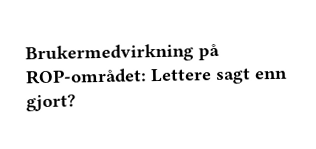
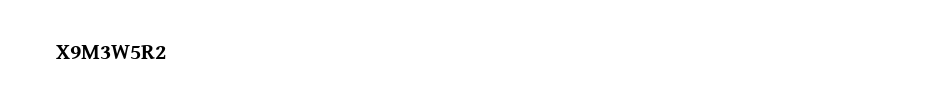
[25,43,220,64] [25,68,288,85] [26,94,76,112] Brukermedvirkning på ROP-området: Lettere sagt enn gjort? -> [56,45,166,59] X9M3W5R2

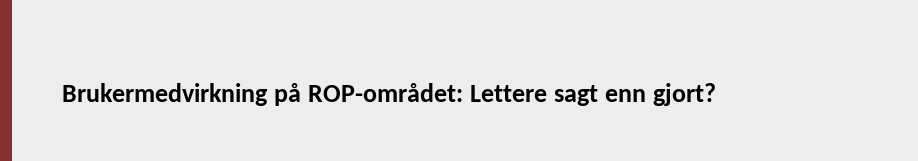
[56,45,166,59] X9M3W5R2 -> [62,83,717,106] Brukermedvirkning på ROP-området: Lettere sagt enn gjort?

